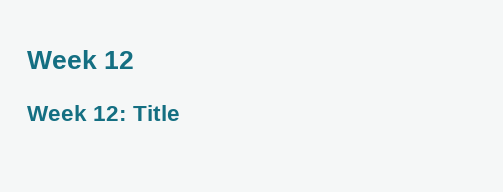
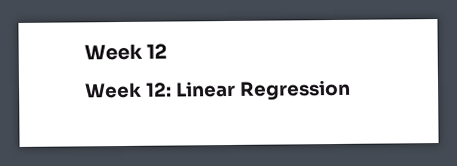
[133,105,181,121] Title -> [174,79,351,101] Linear Regression

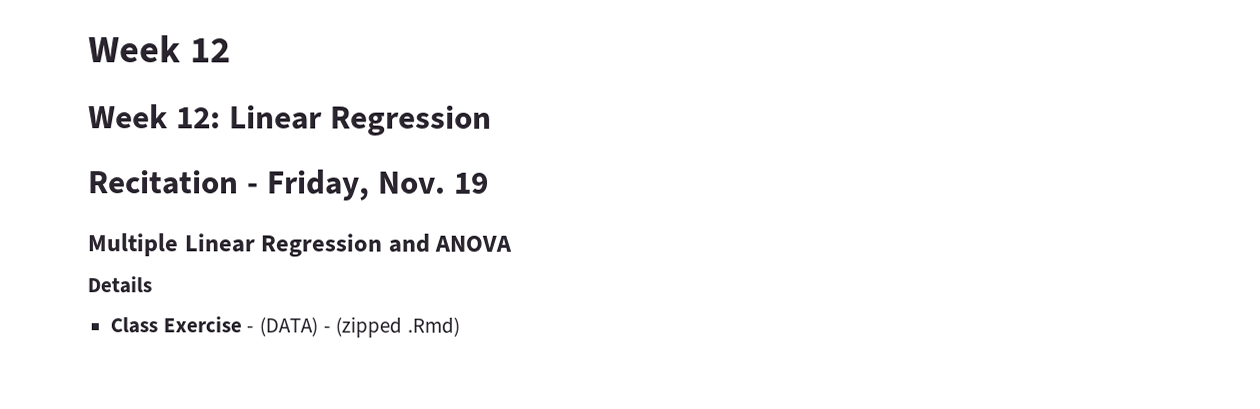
(351, 90) none -> [88,169,489,201] [87,233,513,258] [87,276,152,294] [110,316,461,338] // Recitation - Friday, Nov. 19 // Multiple Linear Regression and ANOVA // Details // Class Exercise - (DATA) - (zipped .Rmd)

